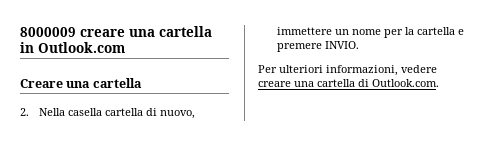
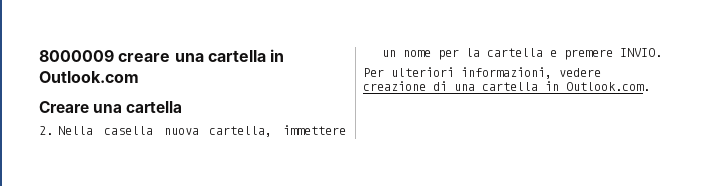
[105,108,196,119] cartella di nuovo, -> [163,126,273,137] nuova cartella,
[258,79,369,87] creare una cartella di -> [363,81,559,91] creazione di una cartella in

